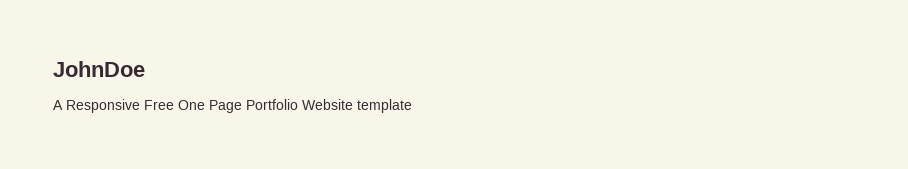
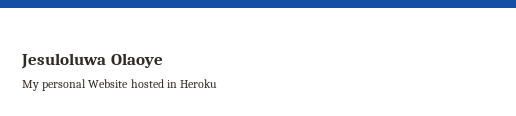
[53,61,145,77] [53,99,412,113] JohnDoe // A Responsive Free One Page Portfolio Website template -> [21,53,163,69] [22,79,218,91] Jesuloluwa Olaoye // My personal Website hosted in Heroku

